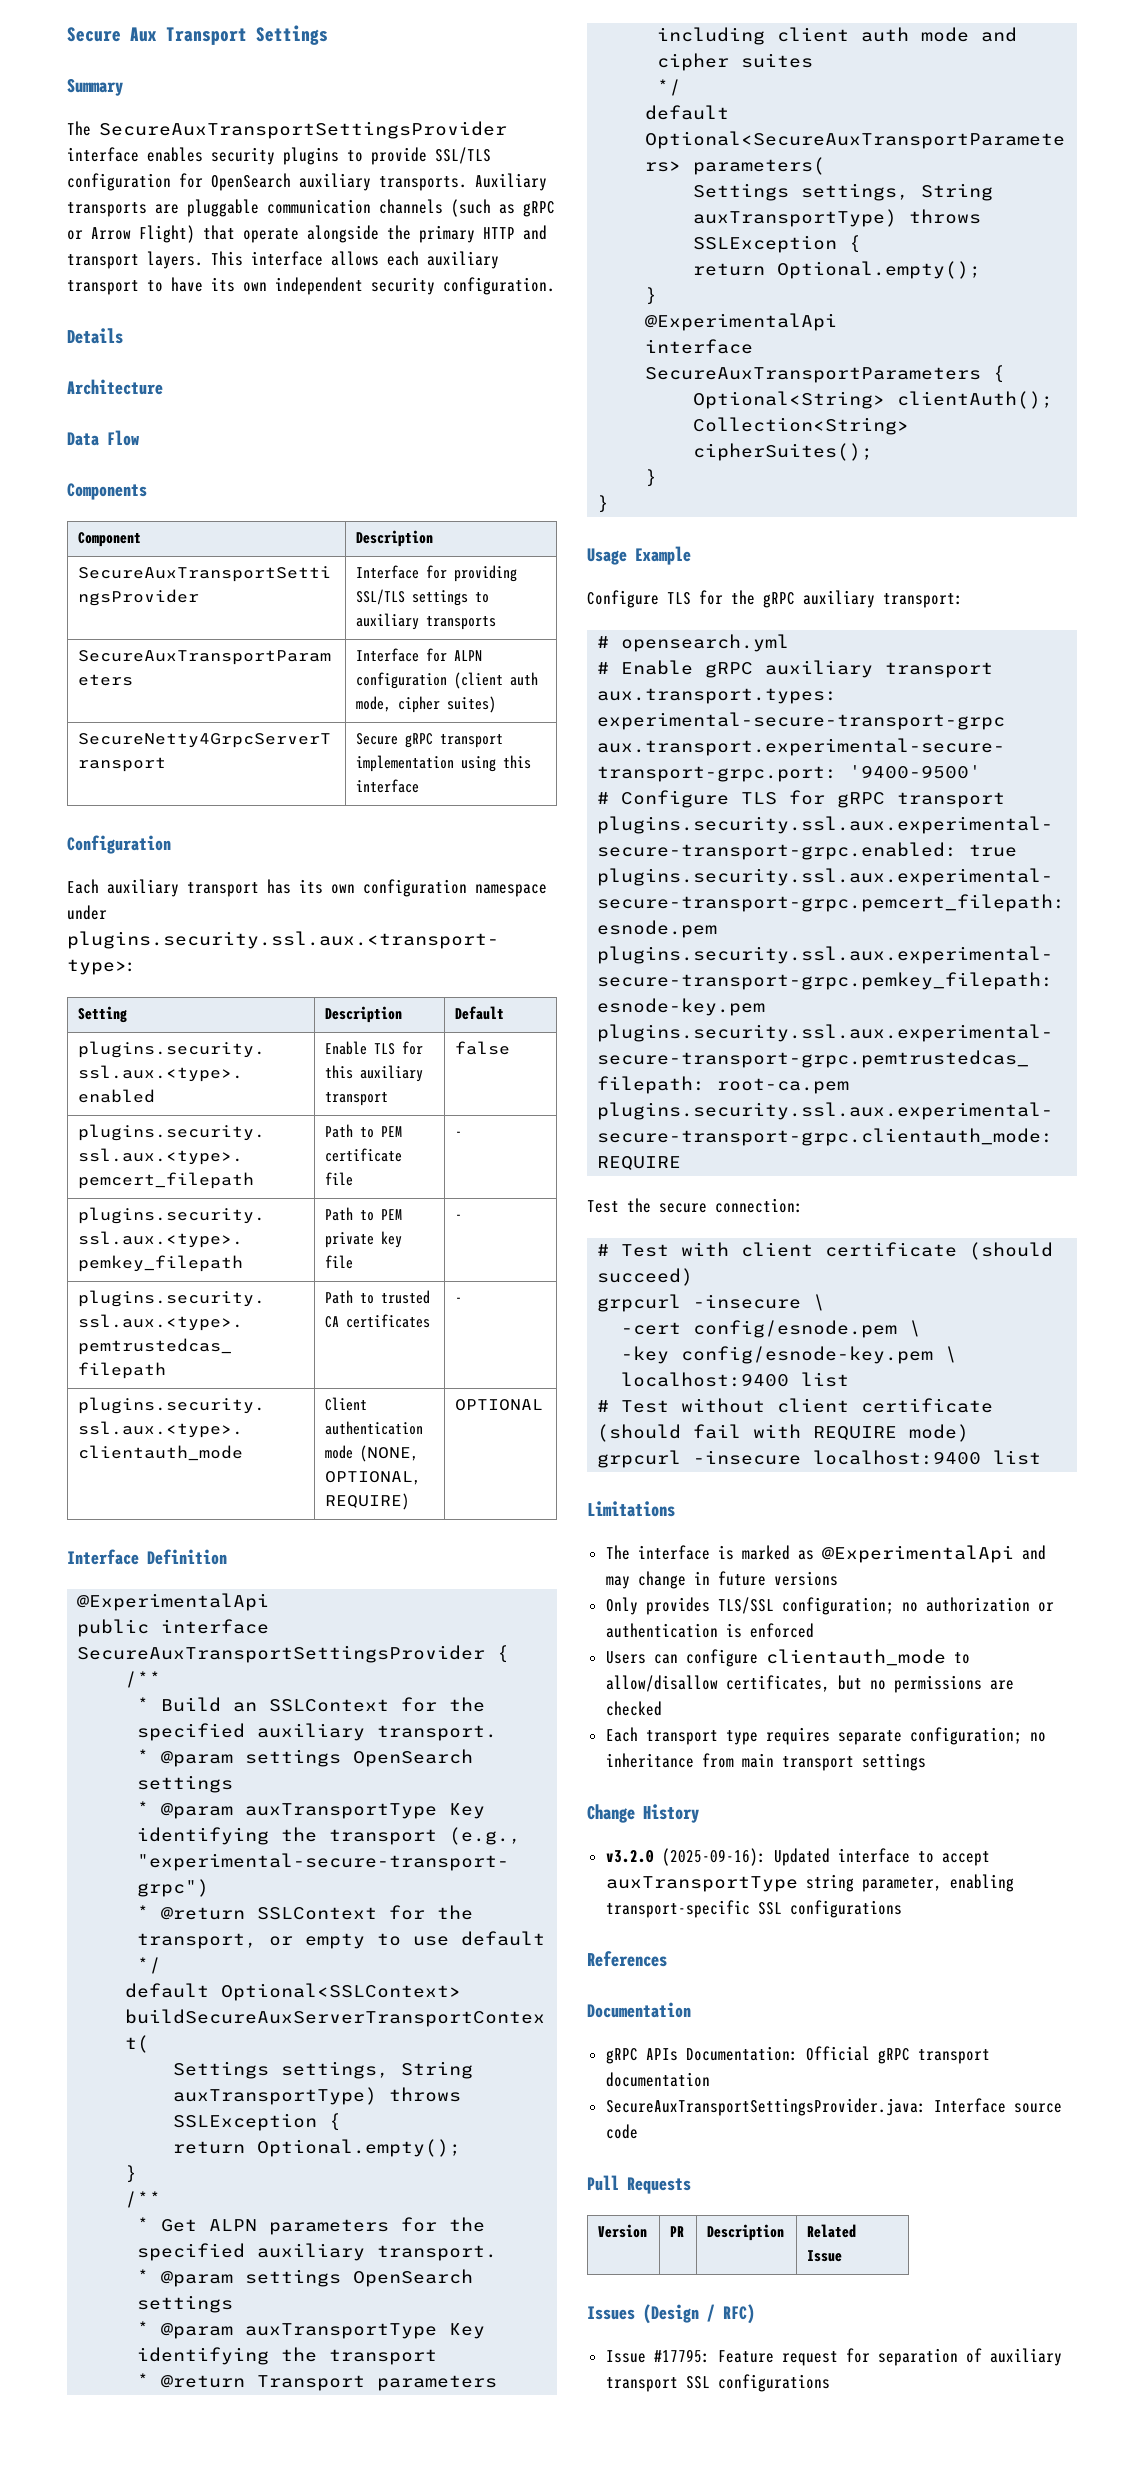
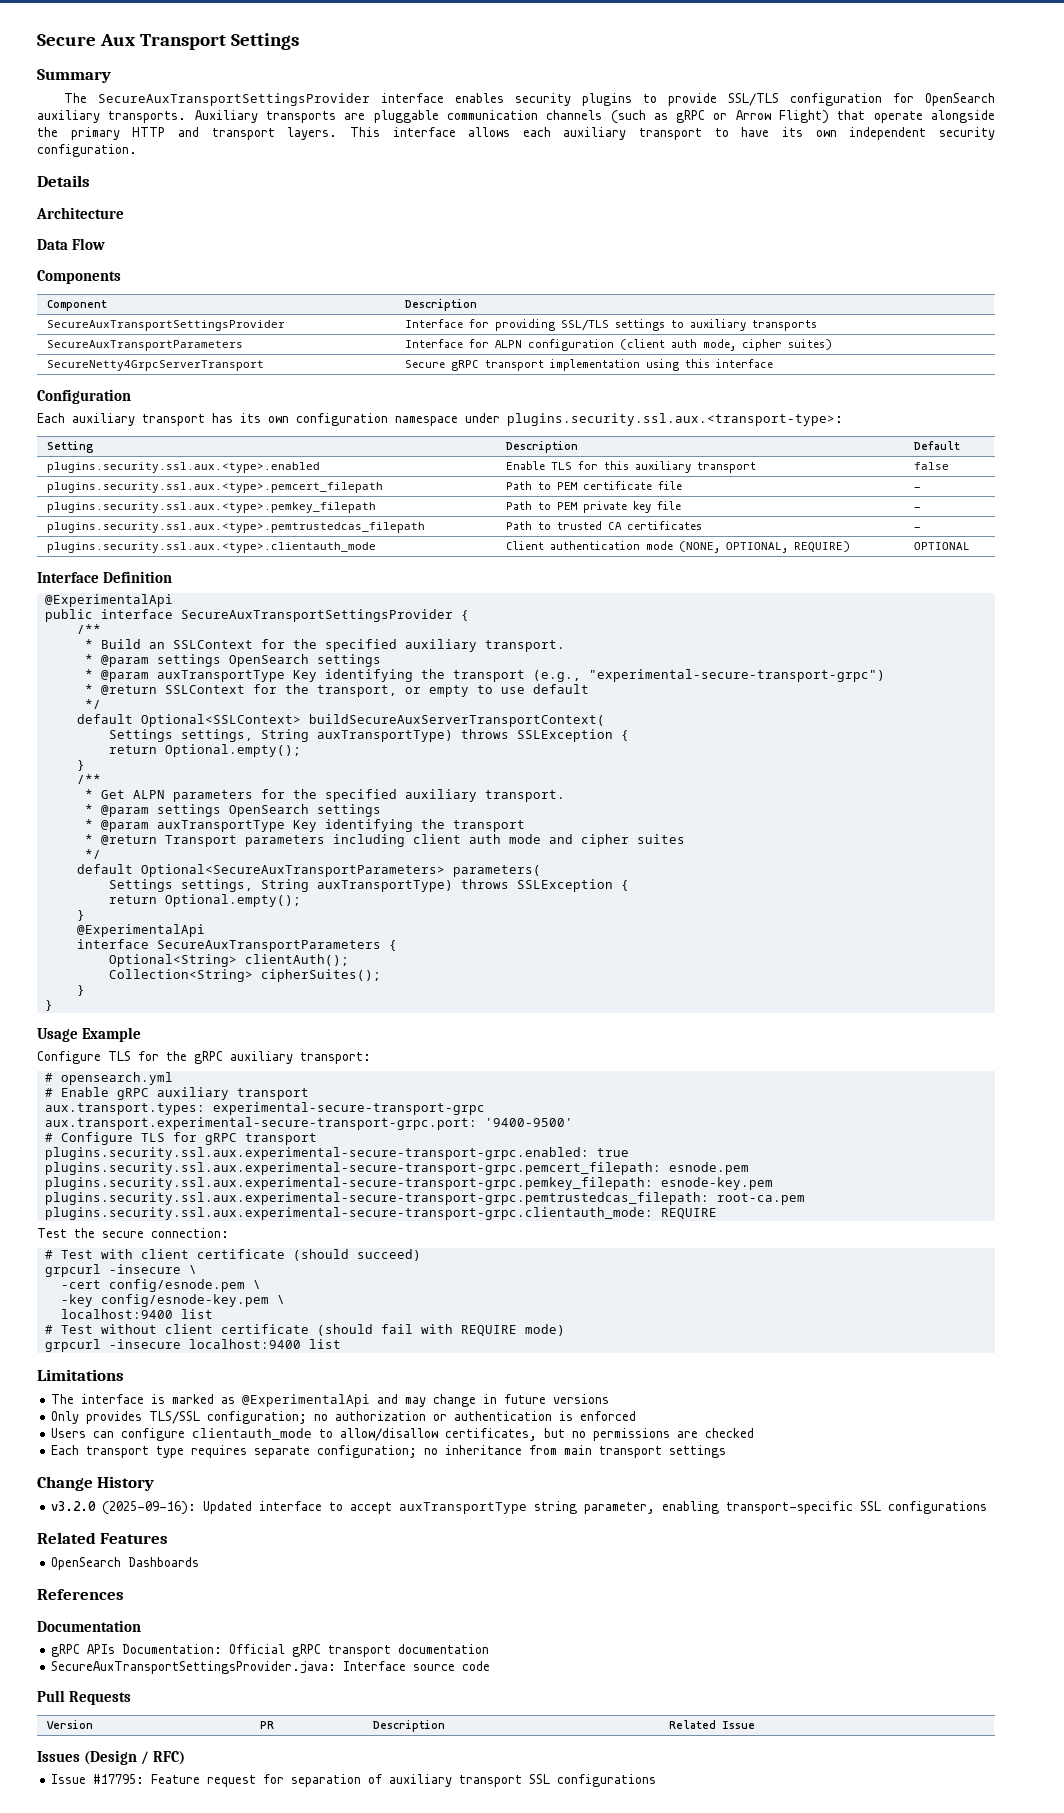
(902, 1909) none -> [37,1532,169,1544] [51,1557,200,1570] // Related Features // OpenSearch Dashboards

